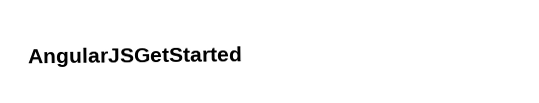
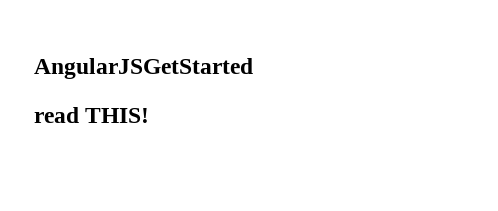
(243, 57) none -> [34,107,150,123] // read THIS!

